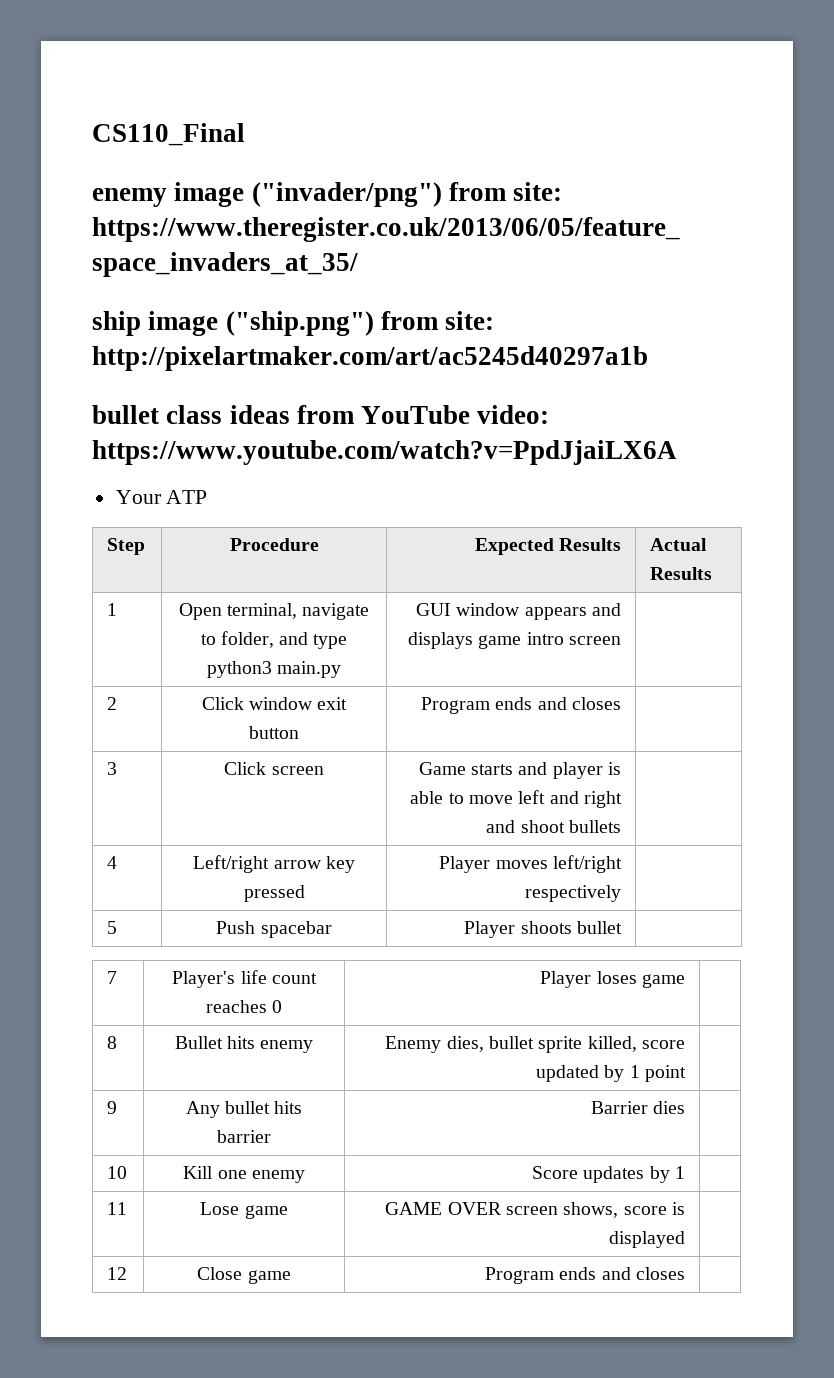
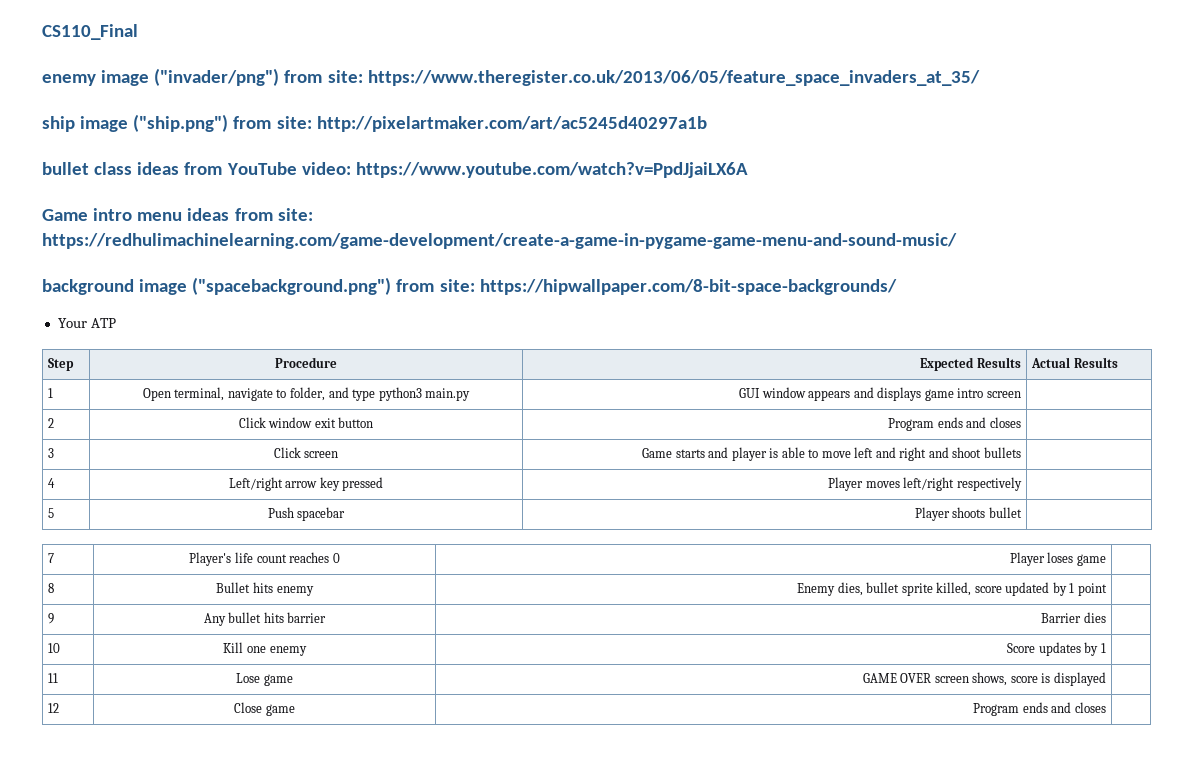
(677, 452) none -> [42,208,313,221] [42,233,957,249] [42,277,897,295] // Game intro menu ideas from site: https://redhulimachinelearning.com/game-development/create-a-game-in-pygame-game-menu-and-sound-music/ // background image ("spacebackground.png") from site: https://hipwallpaper.com/8-bit-space-backgrounds/

